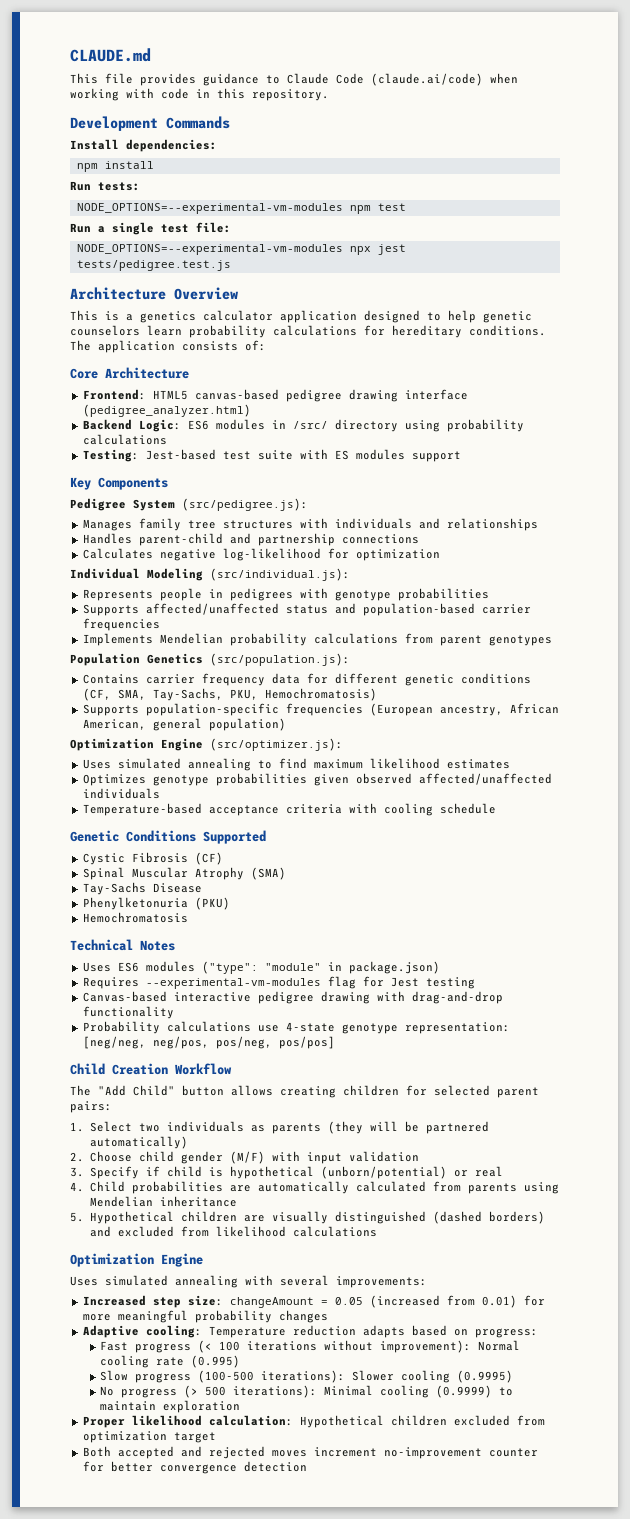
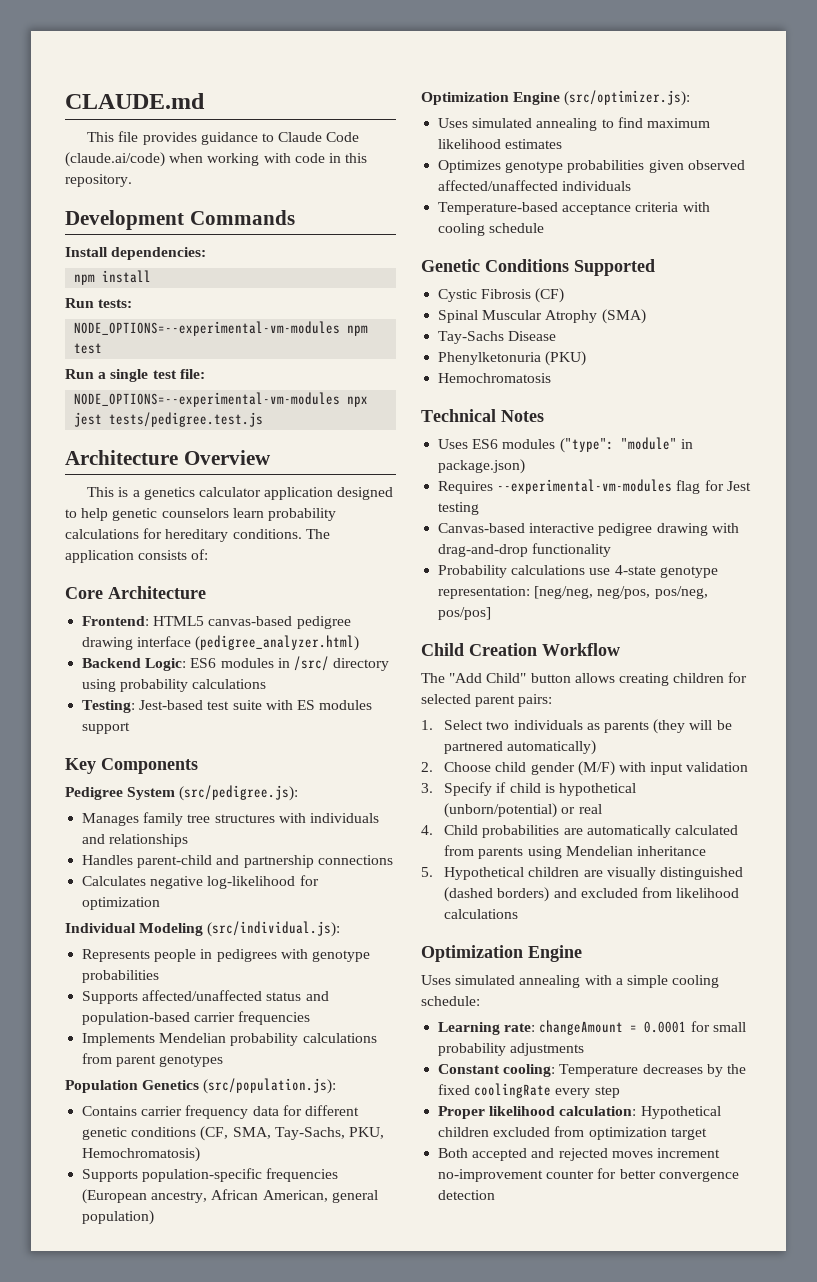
[280,1275,427,1288] [82,1295,545,1308] [82,1310,328,1323] [82,1325,538,1338] [100,1340,521,1353] [100,1355,241,1368] [100,1370,514,1383] [100,1385,514,1398] [100,1400,241,1413] several improvements: // Increased step size: changeAmount = 0.05 (increased from 0.01) for more meaningful probability changes // Adaptive cooling: Temperature reduction adapts based on progress: // Fast progress (< 100 iterations without improvement): Normal cooling rate (0.995) // Slow progress (100-500 iterations): Slower cooling (0.9995) // No progress (> 500 iterations): Minimal cooling (0.9999) to maintain exploration -> [615,975,720,988] [421,996,480,1006] [438,1020,746,1035] [438,1043,585,1056] [438,1064,746,1077] [438,1083,620,1098] a simple cooling schedule: // Learning rate: changeAmount = 0.0001 for small probability adjustments // Constant cooling: Temperature decreases by the fixed coolingRate every step

